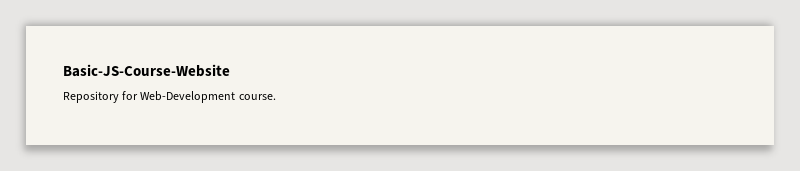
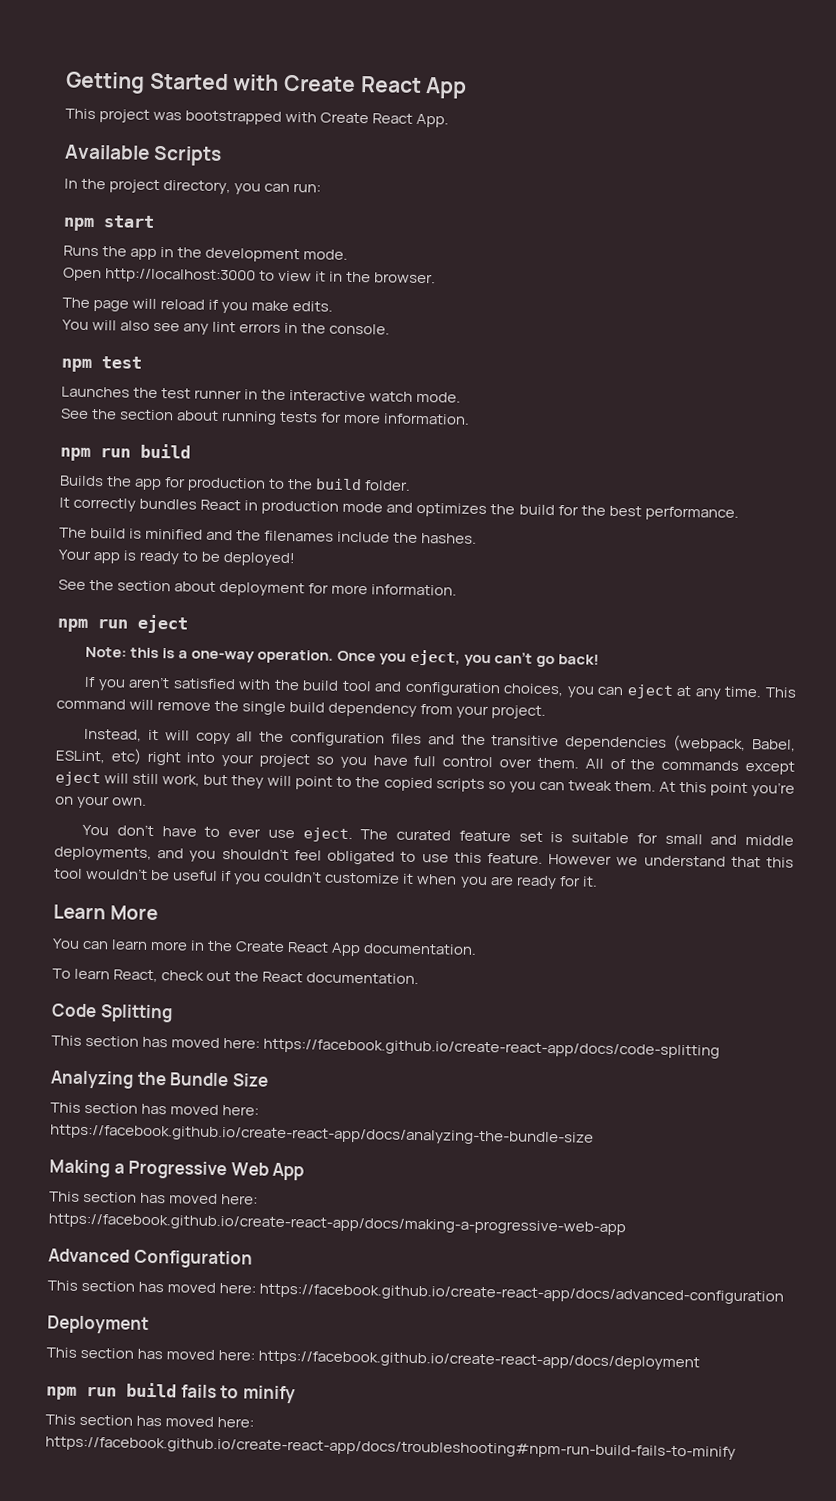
[63,64,230,77] [63,91,276,103] Basic-JS-Course-Website // Repository for Web-Development course. -> [65,71,468,99] [65,108,450,128] [64,144,223,166] [64,178,322,195] [63,215,155,232] [63,245,349,263] [63,267,437,284] [62,297,334,314] [62,319,391,335] [61,356,142,373] [61,386,462,403] [60,408,471,425] [60,443,191,461] [59,475,412,492] [59,497,739,521] [59,527,478,544] [58,549,296,567] [58,579,458,597] [57,614,189,634] [85,646,599,668] [84,676,796,700] [56,698,547,719] [84,728,797,752] [55,748,796,775] [55,771,795,797] [55,795,148,809] [82,824,795,846] [54,846,794,868] [54,867,598,890] [53,904,159,921] [52,938,478,957] [52,968,420,985] [51,1003,173,1023] [51,1035,721,1059] [50,1070,269,1089] [50,1102,260,1116] [50,1124,594,1146] [49,1159,305,1181] [49,1191,259,1205] [48,1213,626,1236] [48,1248,253,1269] [47,1280,785,1305] [47,1315,149,1334] [46,1347,701,1371] [46,1382,296,1404] [45,1414,255,1428] [45,1436,736,1460] Getting Started with Create React App // This project was bootstrapped with Create React App. // Available Scripts // In the project directory, you can run: // npm start // Runs the app in the development mode. // Open http://localhost:3000 to view it in the browser. // The page will reload if you make edits. // You will also see any lint errors in the console. // npm test // Launches the test runner in the interactive watch mode. // See the section about running tests for more information. // npm run build // Builds the app for production to the build folder. // It correctly bundles React in production mode and optimizes the build for the best performance. // The build is minified and the filenames include the hashes. // Your app is ready to be deployed! // See the section about deployment for more information. // npm run eject // Note: this is a one-way operation. Once you eject, you can’t go back! // If you aren’t satisfied with the build tool and configuration choices, you can eject at any time. This command will remove the single build dependency from your project. // Instead, it will copy all the configuration files and the transitive dependencies (webpack, Babel, ESLint, etc) right into your project so you have full control over them. All of the commands except eject will still work, but they will point to the copied scripts so you can tweak them. At this point you’re on your own. // You don’t have to ever use eject. The curated feature set is suitable for small and middle deployments, and you shouldn’t feel obligated to use this feature. However we understand that this tool wouldn’t be useful if you couldn’t customize it when you are ready for it. // Learn More // You can learn more in the Create React App documentation. // To learn React, check out the React documentation. // Code Splitting // This section has moved here: https://facebook.github.io/create-react-app/docs/code-splitting // Analyzing the Bundle Size // This section has moved here: https://facebook.github.io/create-react-app/docs/analyzing-the-bundle-size // Making a Progressive Web App // This section has moved here: https://facebook.github.io/create-react-app/docs/making-a-progressive-web-app // Advanced Configuration // This section has moved here: https://facebook.github.io/create-react-app/docs/advanced-configuration // Deployment // This section has moved here: https://facebook.github.io/create-react-app/docs/deployment // npm run build fails to minify // This section has moved here: https://facebook.github.io/create-react-app/docs/troubleshooting#npm-run-build-fails-to-minify

